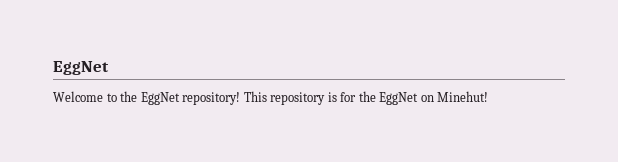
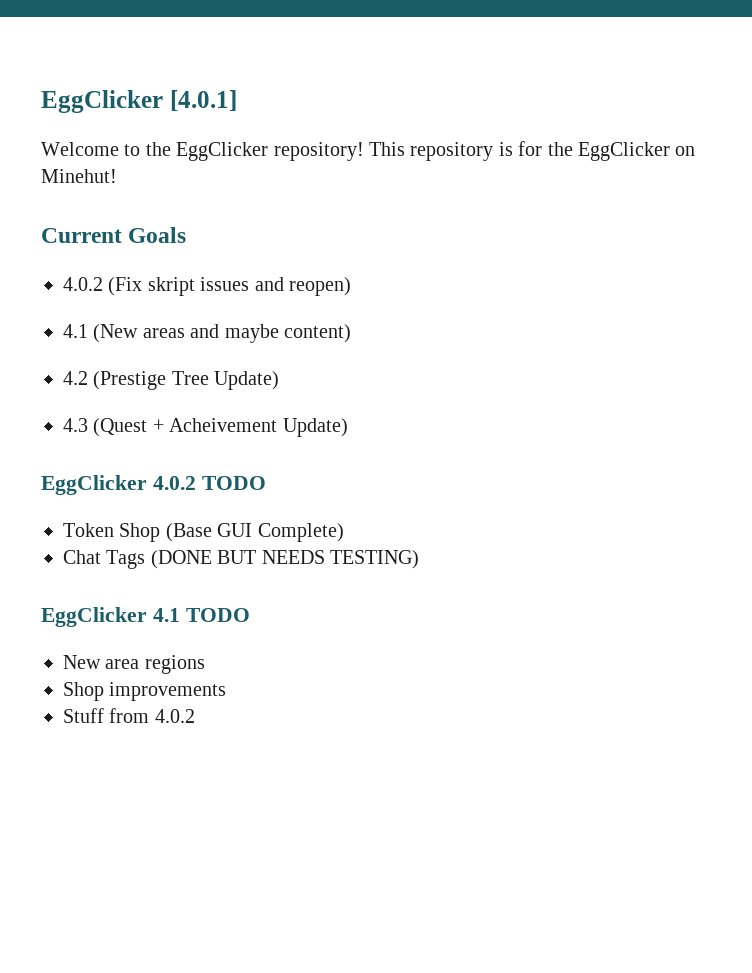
[53,61,109,75] EggNet -> [41,90,237,113] EggClicker [4.0.1]
[140,92,180,105] EggNet -> [176,142,269,161] EggClicker
[379,92,419,105] EggNet -> [577,142,670,161] EggClicker
(489, 96) none -> [41,227,187,243] [63,277,351,296] [63,324,351,343] [63,371,280,390] [63,418,348,437] [41,475,266,495] [63,523,344,542] [63,550,419,569] [41,607,250,627] [63,655,205,674] [63,682,227,701] [63,708,195,723] // Current Goals // 4.0.2 (Fix skript issues and reopen) // 4.1 (New areas and maybe content) // 4.2 (Prestige Tree Update) // 4.3 (Quest + Acheivement Update) // EggClicker 4.0.2 TODO // Token Shop (Base GUI Complete) // Chat Tags (DONE BUT NEEDS TESTING) // EggClicker 4.1 TODO // New area regions // Shop improvements // Stuff from 4.0.2

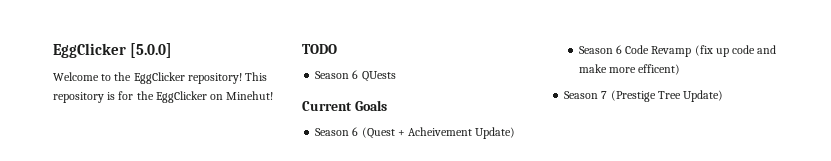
[41,90,237,113] EggClicker [4.0.1] -> [53,43,173,58] EggClicker [5.0.0]
[41,227,187,243] [63,277,351,296] [63,324,351,343] [63,371,280,390] [63,418,348,437] [41,475,266,495] [63,523,344,542] [63,550,419,569] [41,607,250,627] [63,655,205,674] [63,682,227,701] [63,708,195,723] Current Goals // 4.0.2 (Fix skript issues and reopen) // 4.1 (New areas and maybe content) // 4.2 (Prestige Tree Update) // 4.3 (Quest + Acheivement Update) // EggClicker 4.0.2 TODO // Token Shop (Base GUI Complete) // Chat Tags (DONE BUT NEEDS TESTING) // EggClicker 4.1 TODO // New area regions // Shop improvements // Stuff from 4.0.2 -> [302,44,337,54] [315,70,396,82] [302,100,387,111] [315,127,516,139] [578,45,777,57] [578,64,681,75] [564,90,724,102] TODO // Season 6 QUests // Current Goals // Season 6 (Quest + Acheivement Update) // Season 6 Code Revamp (fix up code and make more efficent) // Season 7 (Prestige Tree Update)

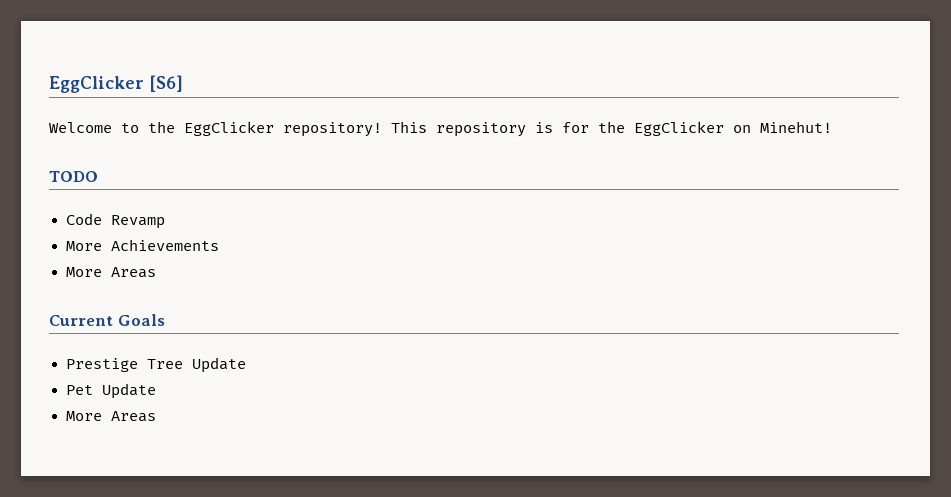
[53,43,173,58] EggClicker [5.0.0] -> [49,75,183,93] EggClicker [S6]
[315,70,396,82] [302,100,387,111] [315,127,516,139] [578,45,777,57] [578,64,681,75] [564,90,724,102] Season 6 QUests // Current Goals // Season 6 (Quest + Acheivement Update) // Season 6 Code Revamp (fix up code and make more efficent) // Season 7 (Prestige Tree Update) -> [65,213,165,229] [65,239,219,251] [65,267,156,278] [49,314,165,326] [65,357,246,373] [65,383,156,399] [65,411,156,422] Code Revamp // More Achievements // More Areas // Current Goals // Prestige Tree Update // Pet Update // More Areas

